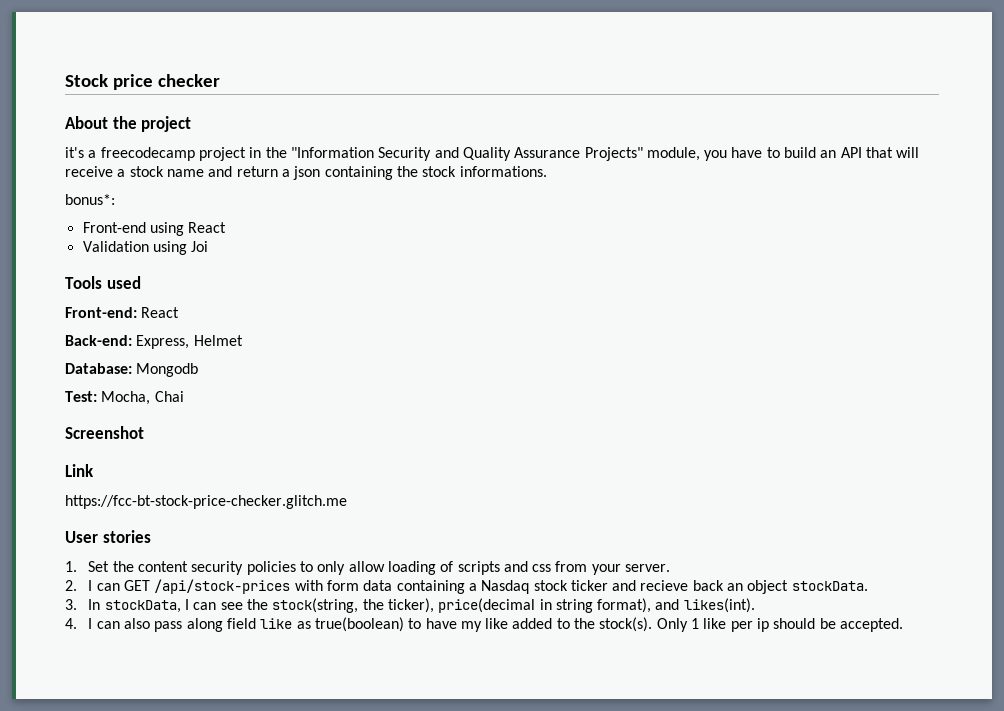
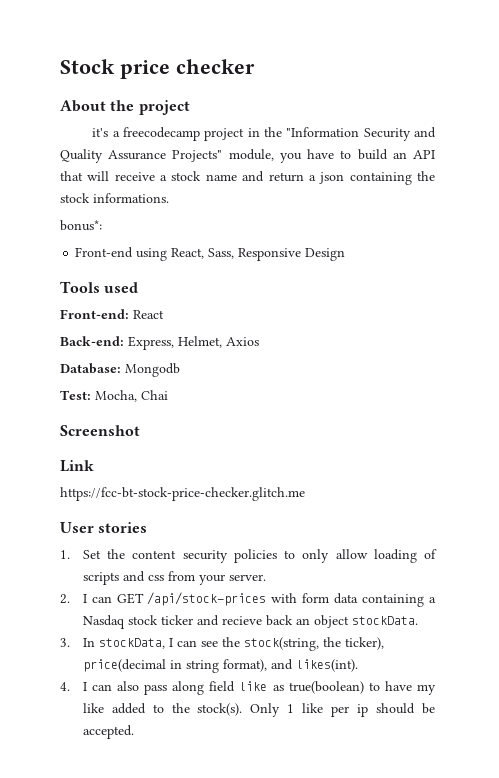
[188,222,227,233] [82,241,209,255] React // Validation using Joi -> [171,248,346,261] React, Sass, Responsive Design
[193,335,243,346] Helmet -> [178,336,259,348] Helmet, Axios

